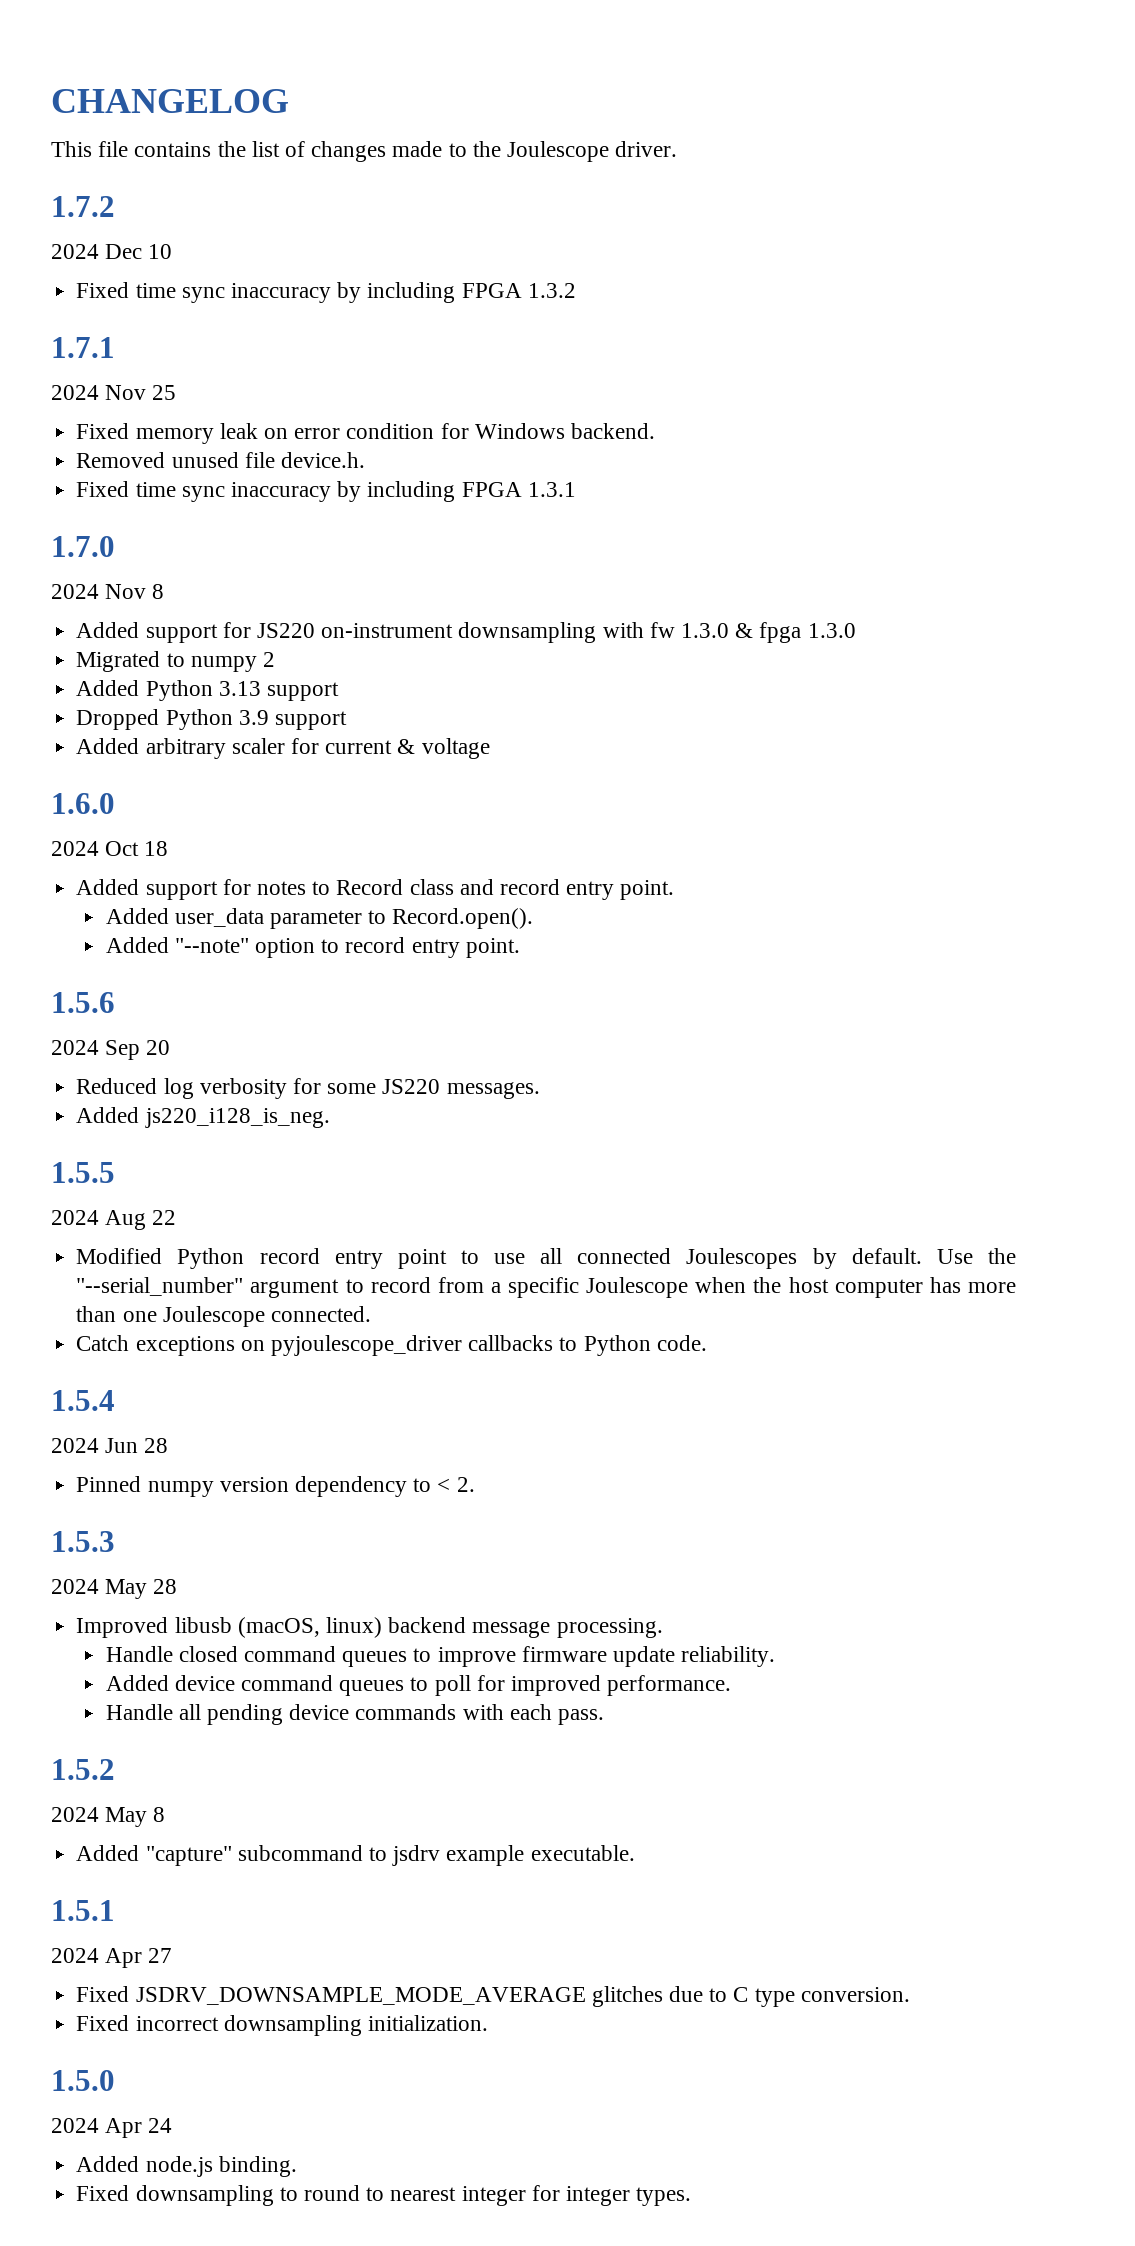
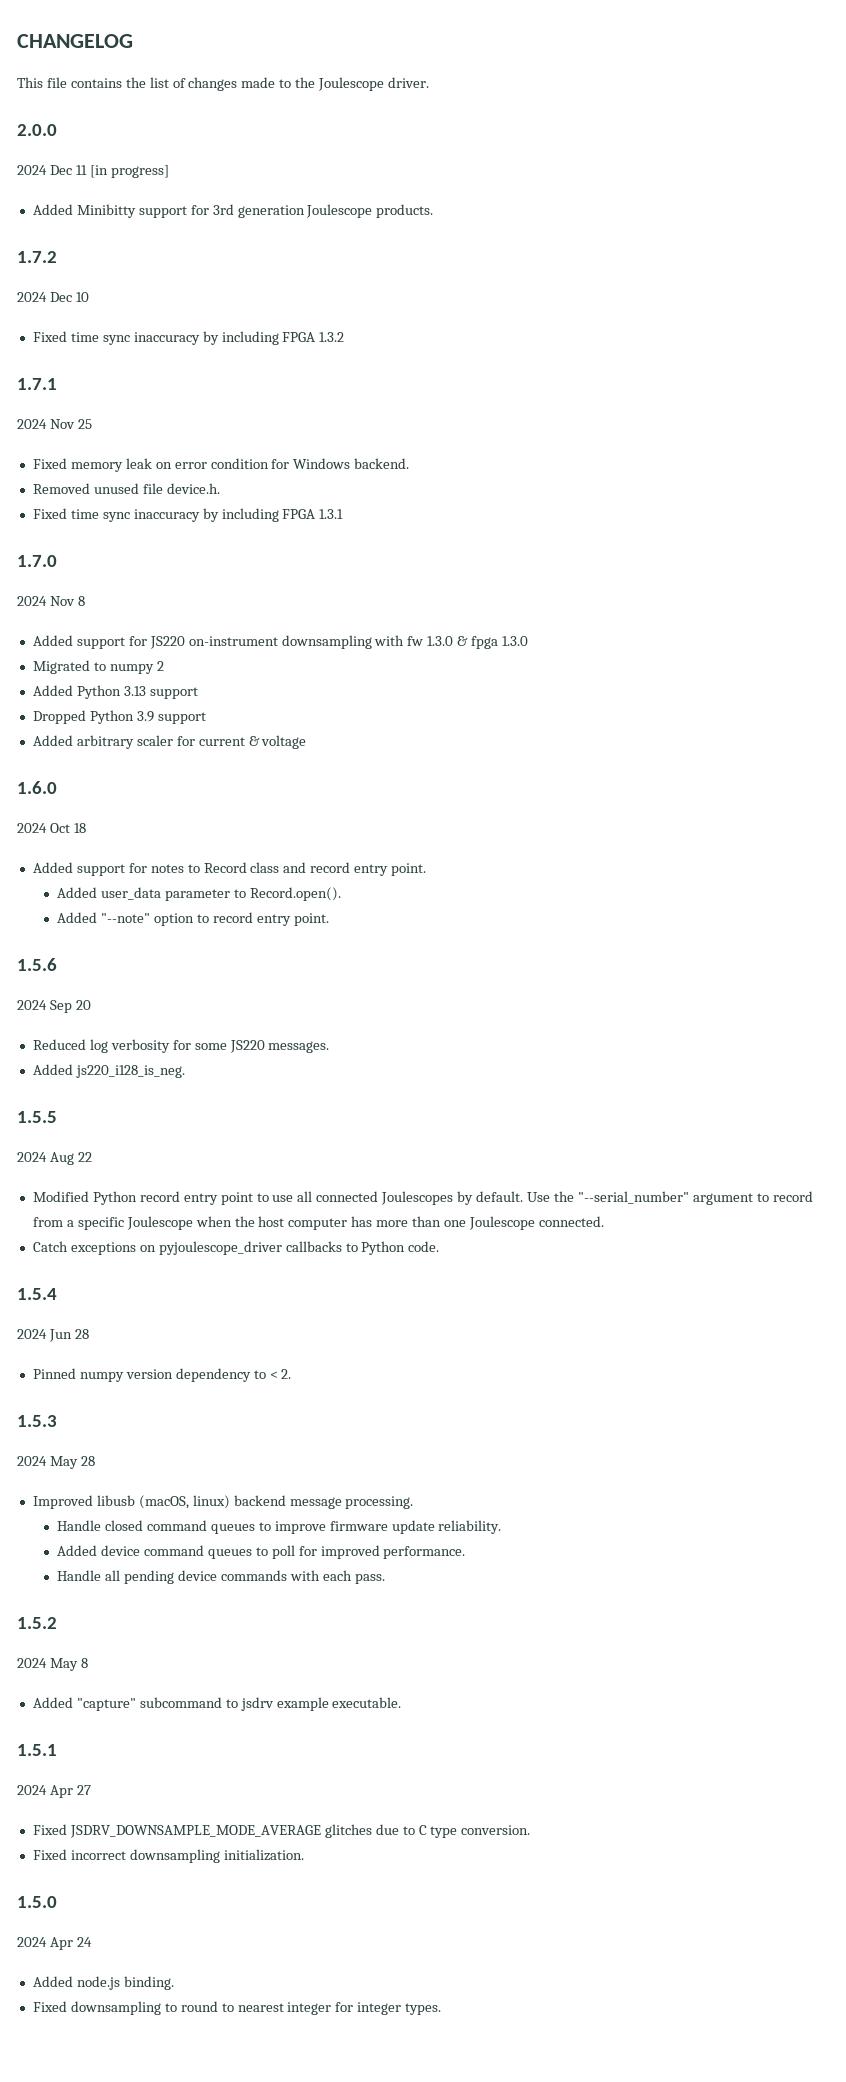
(678, 149) none -> [17,124,57,136] [17,165,169,178] [32,204,434,218] // 2.0.0 // 2024 Dec 11 [in progress] // Added Minibitty support for 3rd generation Joulescope products.

